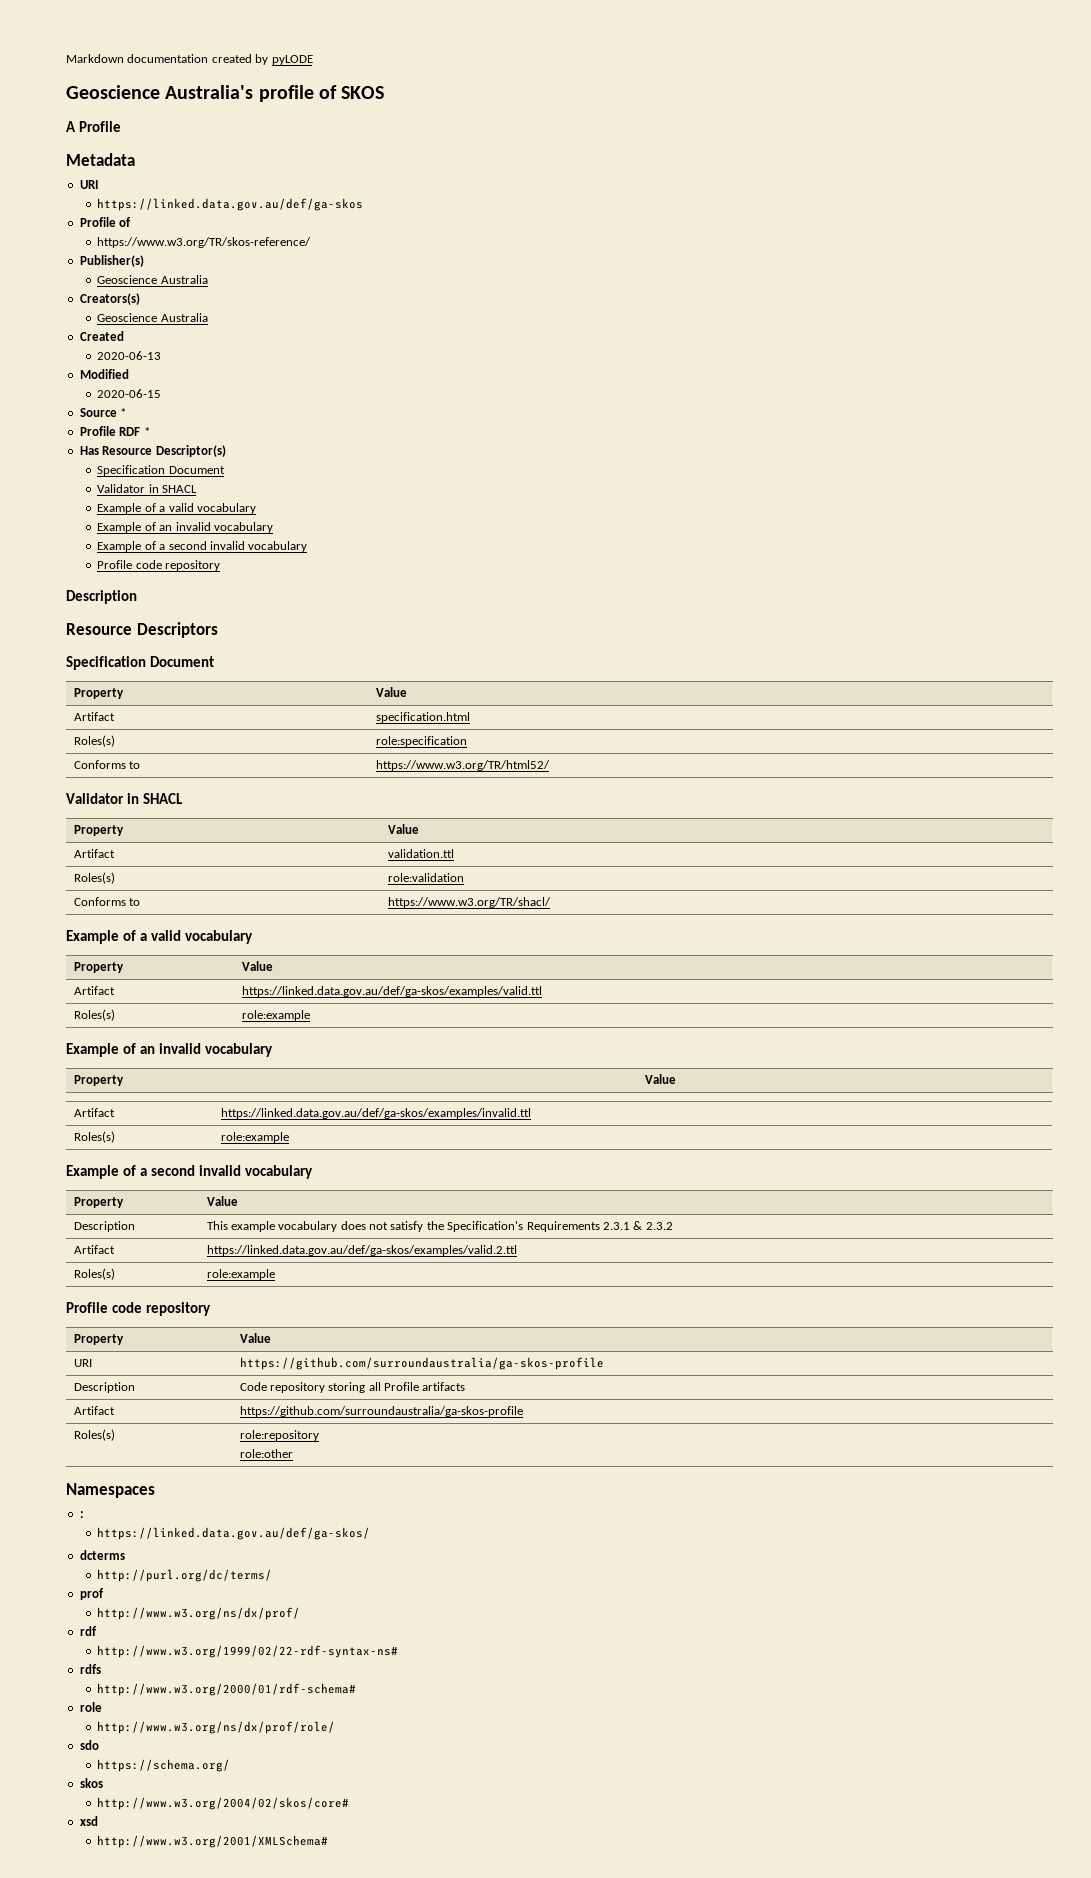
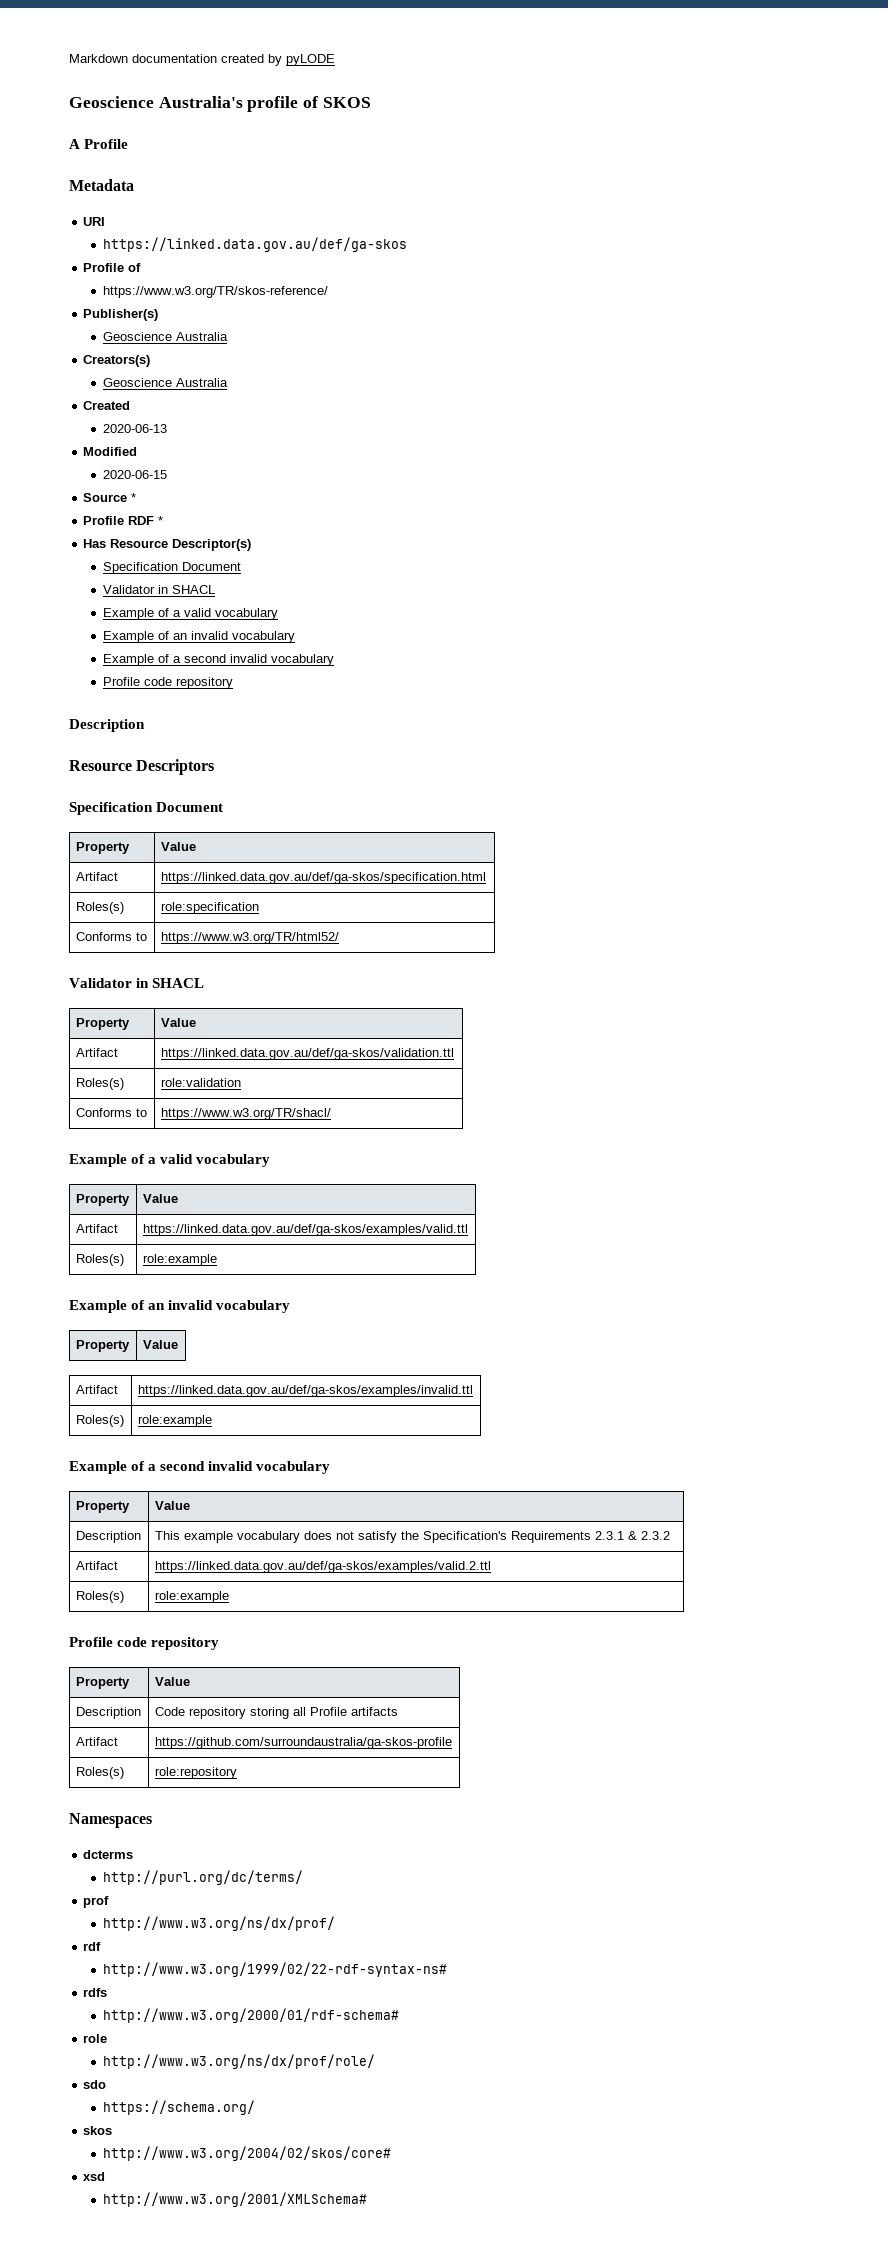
[375,712,470,723] specification.html -> [160,872,486,884] https://linked.data.gov.au/def/ga-skos/specification.html
[387,849,454,858] validation.ttl -> [160,1048,454,1060] https://linked.data.gov.au/def/ga-skos/validation.ttl
[73,1359,92,1367] [239,1357,604,1370] // URI | https://github.com/surroundaustralia/ga-skos-profile -> (190, 1681) none
[239,1449,293,1458] // role:other -> (237, 1773) none
[79,1511,84,1518] [97,1527,371,1540] // : // https://linked.data.gov.au/def/ga-skos/ -> (152, 1820) none

